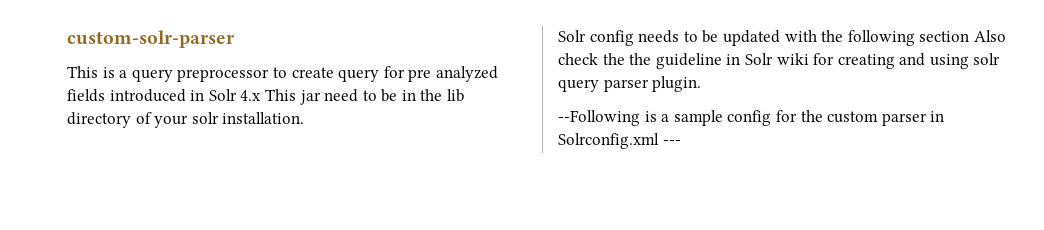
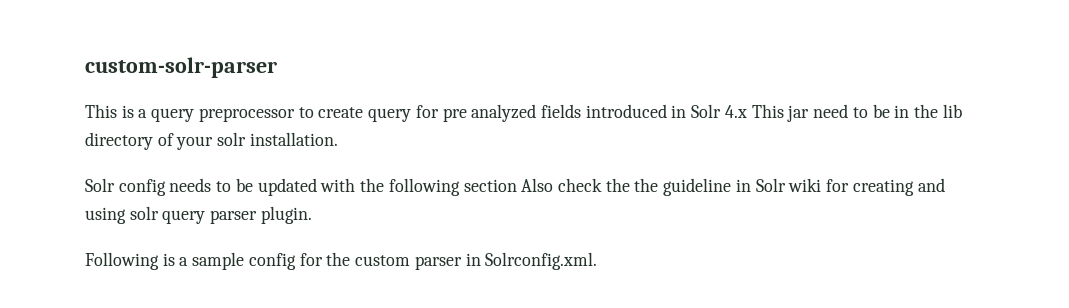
[558,110,640,126] --Following -> [85,252,159,270] Following
[558,133,681,149] Solrconfig.xml --- -> [485,252,598,270] Solrconfig.xml.

